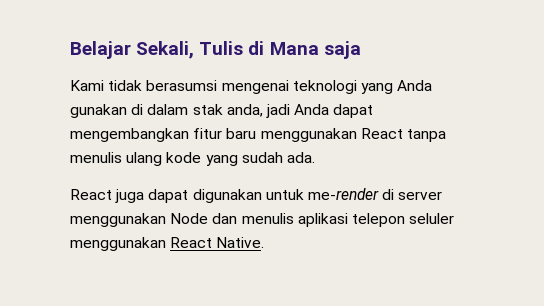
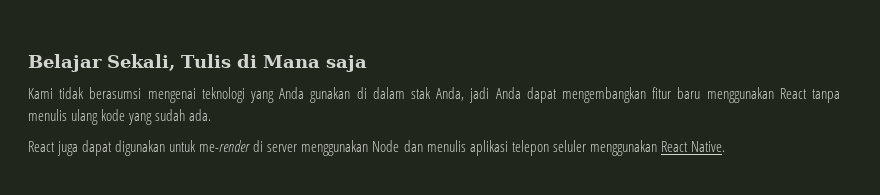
[226,104,263,117] anda, -> [436,87,465,101] Anda,

